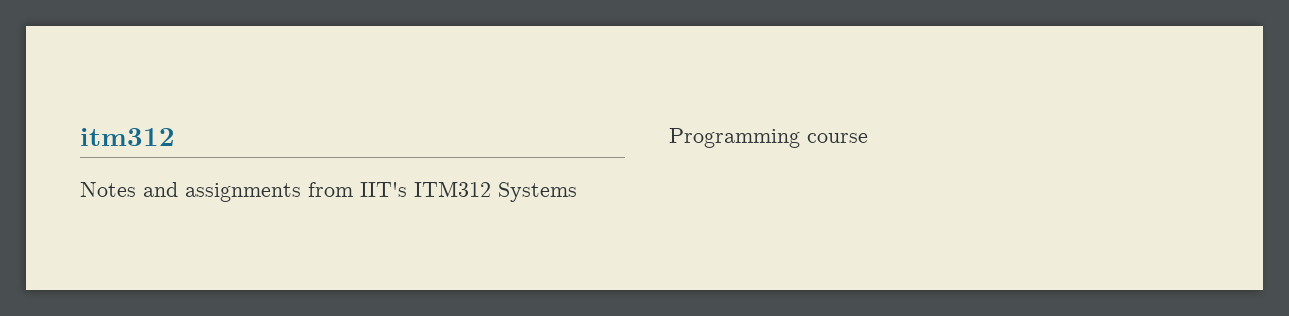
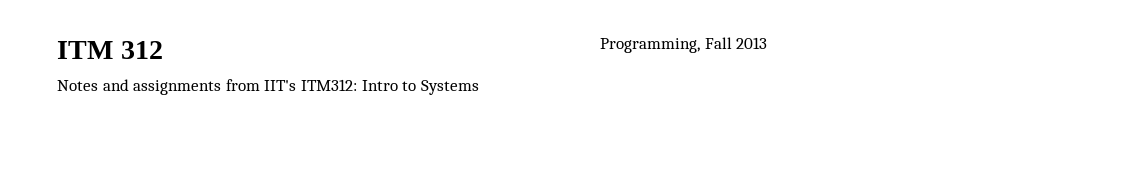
[80,128,175,146] itm312 -> [57,41,163,59] ITM 312
[414,181,577,202] [669,128,868,148] ITM312 Systems Programming course -> [300,79,479,95] [600,37,768,53] ITM312: Intro to Systems Programming, Fall 2013

